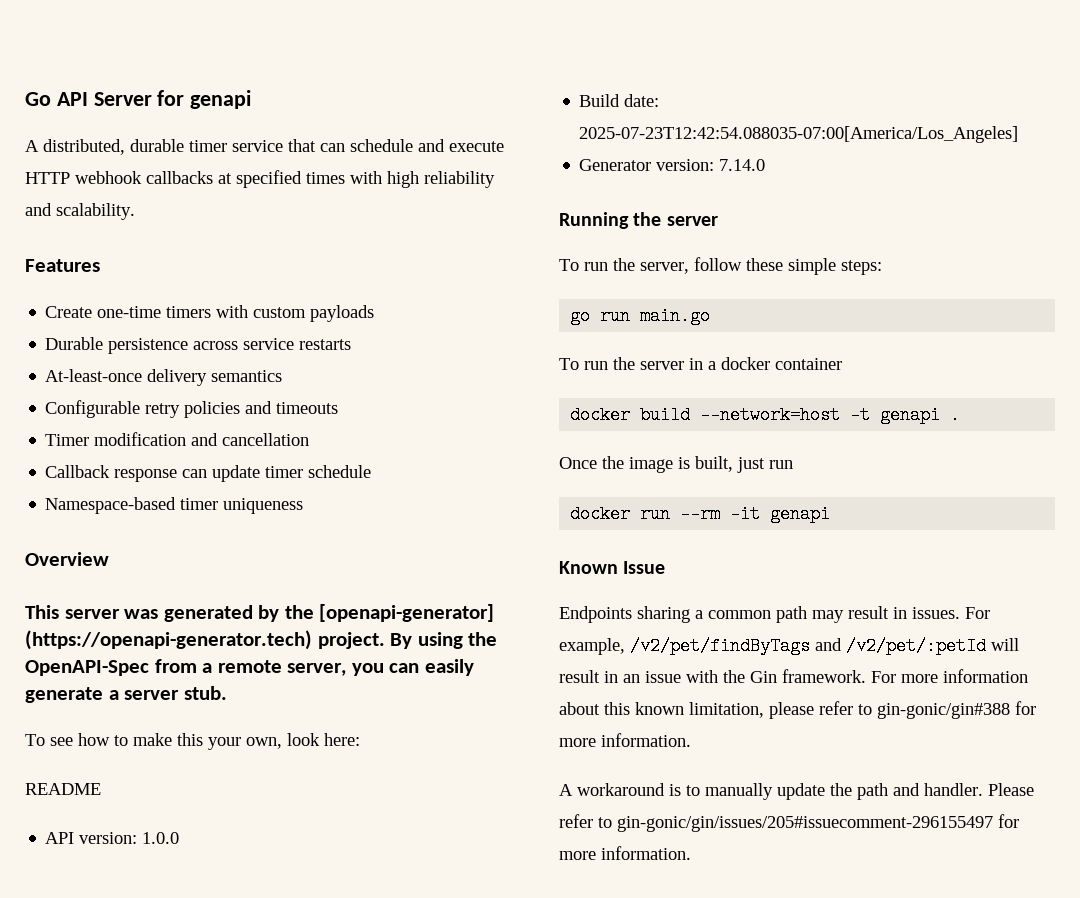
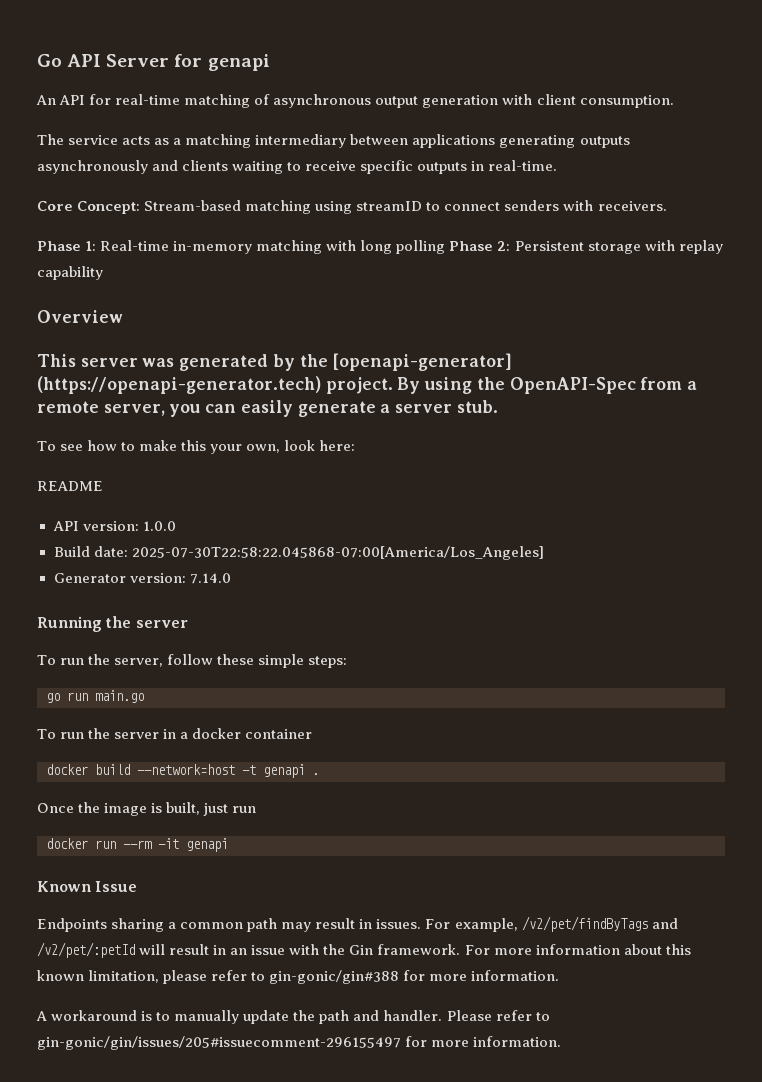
[25,139,504,155] [25,170,495,188] [25,203,135,220] [25,259,100,272] [45,305,375,322] [45,337,352,354] [45,369,283,386] [45,400,339,418] [45,432,310,446] [45,465,372,482] [45,497,304,514] A distributed, durable timer service that can schedule and execute HTTP webhook callbacks at specified times with high reliability and scalability. // Features // Create one-time timers with custom payloads // Durable persistence across service restarts // At-least-once delivery semantics // Configurable retry policies and timeouts // Timer modification and cancellation // Callback response can update timer schedule // Namespace-based timer uniqueness -> [36,94,674,108] [37,134,630,148] [37,160,558,174] [37,200,667,214] [37,240,723,254] [37,266,103,280] An API for real-time matching of asynchronous output generation with client consumption. // The service acts as a matching intermediary between applications generating outputs asynchronously and clients waiting to receive specific outputs in real-time. // Core Concept: Stream-based matching using streamID to connect senders with receivers. // Phase 1: Real-time in-memory matching with long polling Phase 2: Persistent storage with replay capability
[579,126,1019,143] 2025-07-23T12:42:54.088035-07:00[America/Los_Angeles] -> [131,546,544,560] 2025-07-30T22:58:22.045868-07:00[America/Los_Angeles]

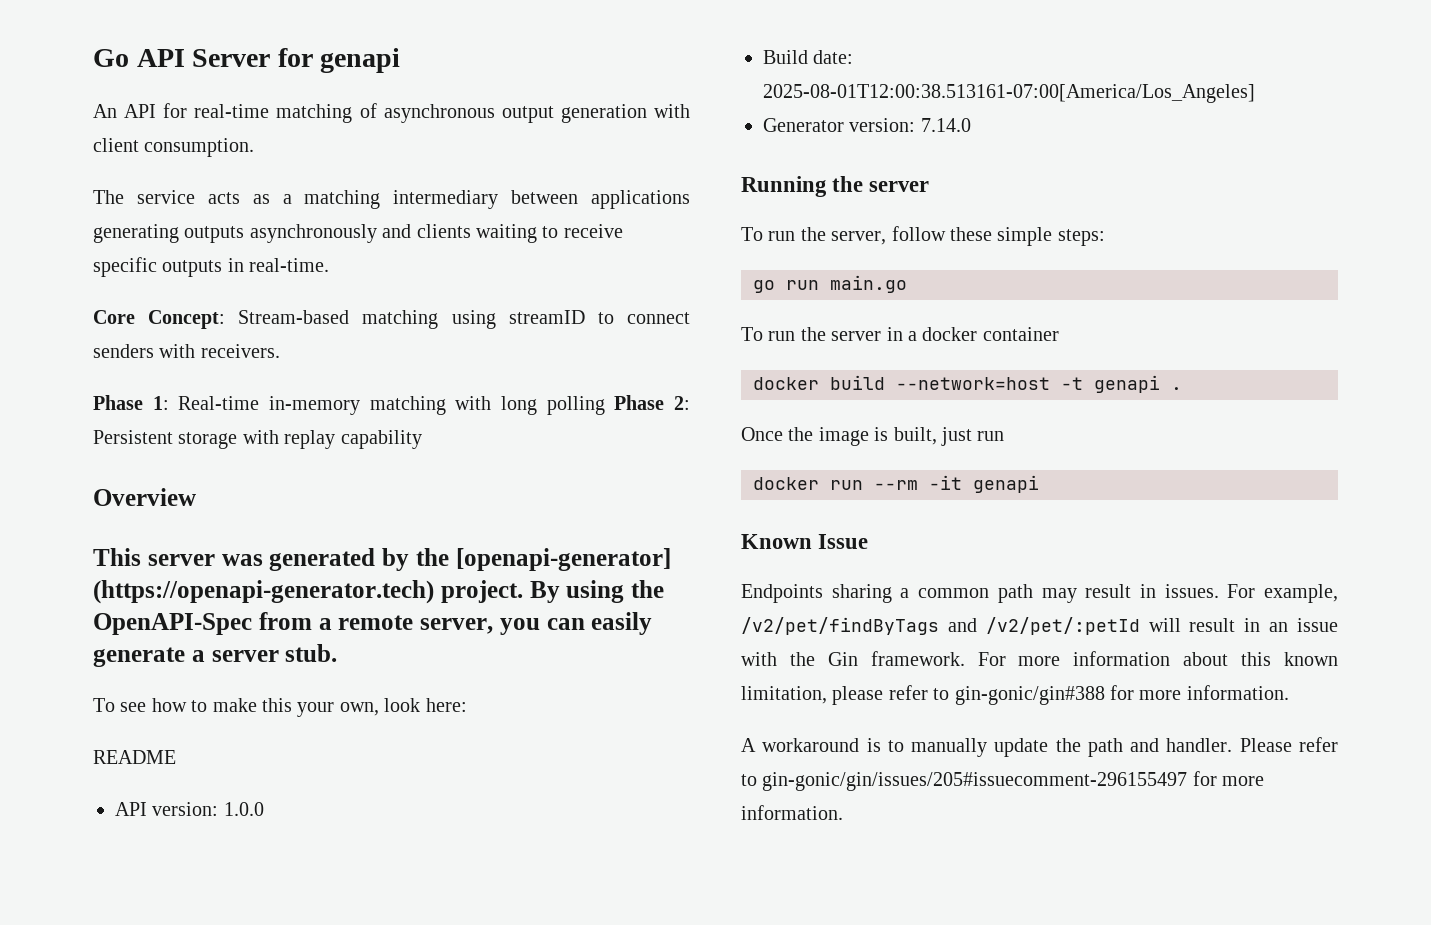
[131,546,544,560] 2025-07-30T22:58:22.045868-07:00[America/Los_Angeles] -> [763,84,1255,103] 2025-08-01T12:00:38.513161-07:00[America/Los_Angeles]

